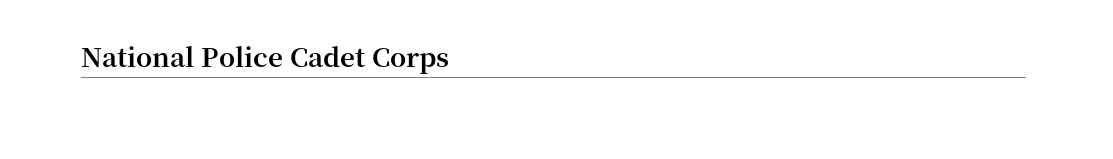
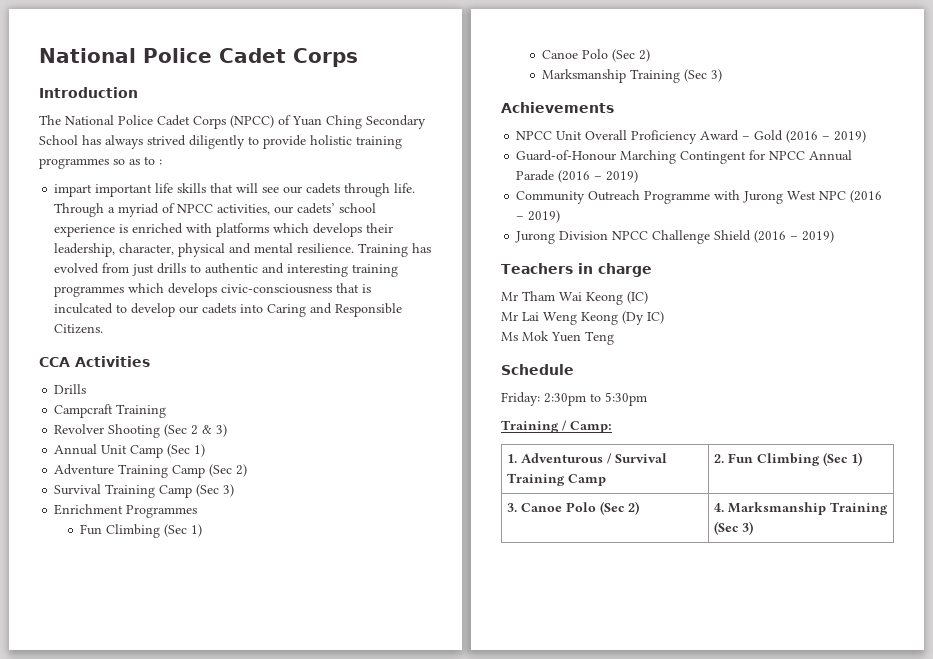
[81,46,450,74] National Police Cadet Corps -> [39,48,358,67] [39,87,138,98] [39,115,426,129] [39,135,402,149] [39,156,162,169] [54,183,416,197] [54,203,377,217] [54,223,394,237] [54,243,432,257] [54,263,399,277] [54,283,372,297] [54,303,403,317] [54,324,104,334] [39,356,150,367] [54,384,87,394] [54,404,167,418] [54,424,228,438] [54,444,206,458] [54,464,248,478] [54,484,235,498] [54,504,198,518] [80,524,203,538] [542,49,651,62] [542,69,723,83] [501,102,614,113] [516,130,867,144] [516,150,853,164] [516,170,639,183] [516,190,883,204] [516,210,561,223] [515,230,835,244] [501,263,652,277] [501,291,648,305] [501,311,664,325] [501,331,614,345] [501,364,574,375] [501,392,647,406] [501,420,612,433] [506,453,667,464] [506,473,606,486] [713,452,862,466] [506,501,639,515] [713,502,888,515] [713,521,753,535] National Police Cadet Corps // Introduction // The National Police Cadet Corps (NPCC) of Yuan Ching Secondary School has always strived diligently to provide holistic training programmes so as to : // impart important life skills that will see our cadets through life. Through a myriad of NPCC activities, our cadets’ school experience is enriched with platforms which develops their leadership, character, physical and mental resilience. Training has evolved from just drills to authentic and interesting training programmes which develops civic-consciousness that is inculcated to develop our cadets into Caring and Responsible Citizens. // CCA Activities // Drills // Campcraft Training // Revolver Shooting (Sec 2 & 3) // Annual Unit Camp (Sec 1) // Adventure Training Camp (Sec 2) // Survival Training Camp (Sec 3) // Enrichment Programmes // Fun Climbing (Sec 1) // Canoe Polo (Sec 2) // Marksmanship Training (Sec 3) // Achievements // NPCC Unit Overall Proficiency Award – Gold (2016 – 2019) // Guard-of-Honour Marching Contingent for NPCC Annual Parade (2016 – 2019) // Community Outreach Programme with Jurong West NPC (2016 – 2019) // Jurong Division NPCC Challenge Shield (2016 – 2019) // Teachers in charge // Mr Tham Wai Keong (IC) // Mr Lai Weng Keong (Dy IC) // Ms Mok Yuen Teng // Schedule // Friday: 2:30pm to 5:30pm // Training / Camp: // 1. Adventurous / Survival Training Camp | 2. Fun Climbing (Sec 1) // 3. Canoe Polo (Sec 2) | 4. Marksmanship Training (Sec 3)

